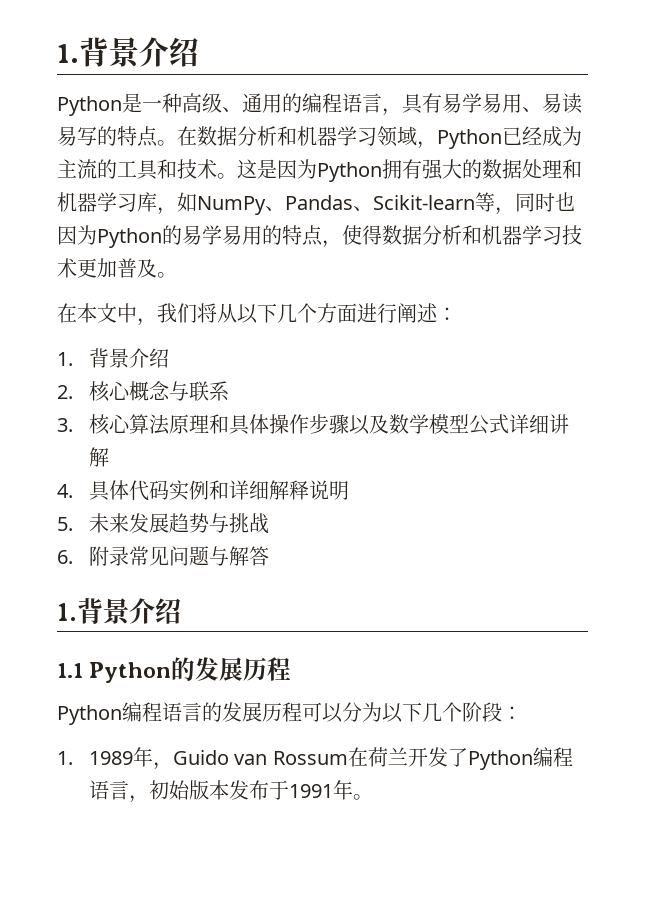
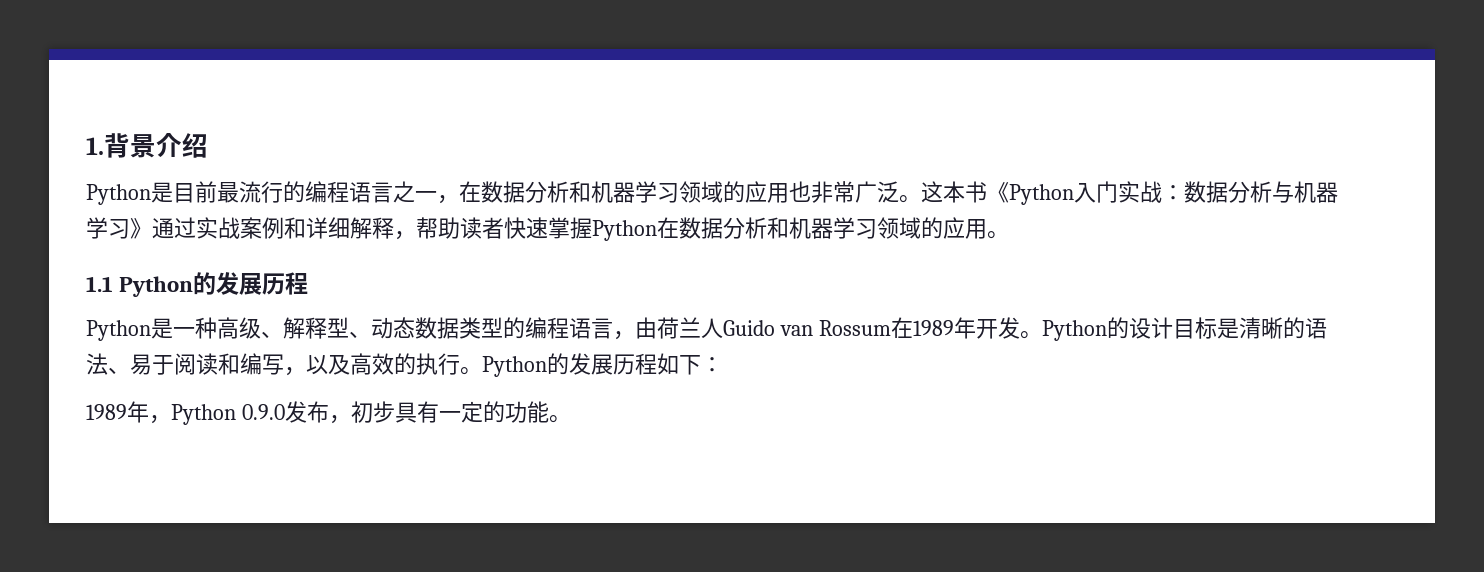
[142,93,582,116] [57,126,582,149] [57,159,582,182] [57,192,575,215] [57,225,582,248] [57,258,177,278] [57,303,457,326] [57,348,169,368] [57,381,229,402] [57,414,569,435] [88,447,109,467] [57,480,349,501] [57,513,269,534] [57,546,269,566] [57,598,181,625] 一种高级、通用的编程语言，具有易学易用、易读易写的特点。在数据分析和机器学习领域，Python已经成为主流的工具和技术。这是因为Python拥有强大的数据处理和机器学习库，如NumPy、Pandas、Scikit-learn等，同时也因为Python的易学易用的特点，使得数据分析和机器学习技术更加普及。 // 在本文中，我们将从以下几个方面进行阐述： // 1.背景介绍 // 2.核心概念与联系 // 3.核心算法原理和具体操作步骤以及数学模型公式详细讲解 // 4.具体代码实例和详细解释说明 // 5.未来发展趋势与挑战 // 6.附录常见问题与解答 // 1.背景介绍 -> [173,181,1338,205] [86,217,1009,241] 目前最流行的编程语言之一，在数据分析和机器学习领域的应用也非常广泛。这本书《Python入门实战：数据分析与机器学习》通过实战案例和详细解释，帮助读者快速掌握Python在数据分析和机器学习领域的应用。
[122,702,522,723] [57,751,73,765] 编程语言的发展历程可以分为以下几个阶段： // 1. -> [151,317,1327,341] [86,353,723,377] 是一种高级、解释型、动态数据类型的编程语言，由荷兰人Guido van Rossum在1989年开发。Python的设计目标是清晰的语法、易于阅读和编写，以及高效的执行。Python的发展历程如下： //
[172,747,573,770] [88,780,353,803] Guido van Rossum在荷兰开发了Python编程语言，初始版本发布于1991年 -> [171,401,549,425] Python 0.9.0发布，初步具有一定的功能

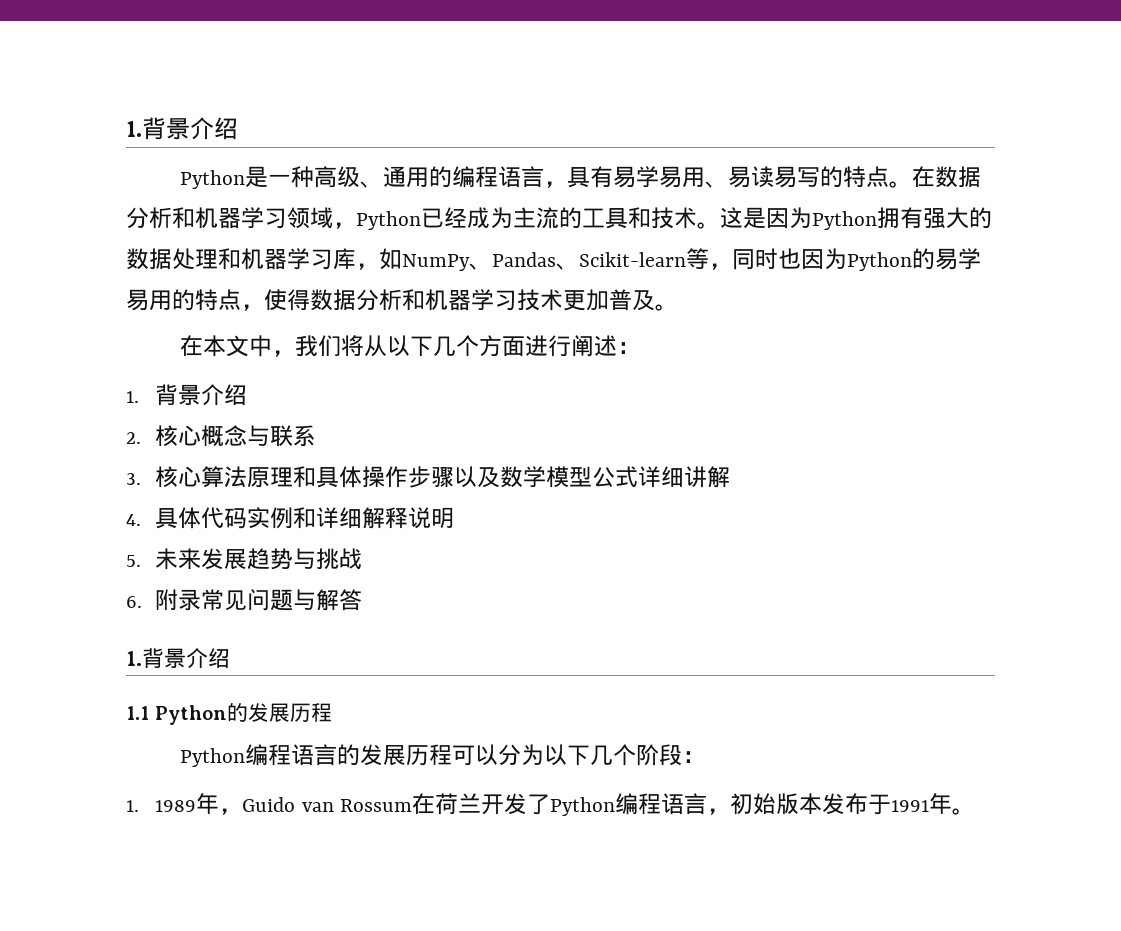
[173,181,1338,205] [86,217,1009,241] 目前最流行的编程语言之一，在数据分析和机器学习领域的应用也非常广泛。这本书《Python入门实战：数据分析与机器学习》通过实战案例和详细解释，帮助读者快速掌握Python在数据分析和机器学习领域的应用。 -> [268,166,982,188] [126,207,992,230] [126,248,981,271] [126,289,678,311] [180,335,641,357] [126,384,248,406] [126,425,317,447] [126,466,731,488] [126,507,455,529] [126,548,363,570] [126,589,363,611] [126,648,230,669] 一种高级、通用的编程语言，具有易学易用、易读易写的特点。在数据分析和机器学习领域，Python已经成为主流的工具和技术。这是因为Python拥有强大的数据处理和机器学习库，如NumPy、Pandas、Scikit-learn等，同时也因为Python的易学易用的特点，使得数据分析和机器学习技术更加普及。 // 在本文中，我们将从以下几个方面进行阐述： // 1.背景介绍 // 2.核心概念与联系 // 3.核心算法原理和具体操作步骤以及数学模型公式详细讲解 // 4.具体代码实例和详细解释说明 // 5.未来发展趋势与挑战 // 6.附录常见问题与解答 // 1.背景介绍
[151,317,1327,341] [86,353,723,377] [86,401,549,425] 是一种高级、解释型、动态数据类型的编程语言，由荷兰人Guido van Rossum在1989年开发。Python的设计目标是清晰的语法、易于阅读和编写，以及高效的执行。Python的发展历程如下： // 1989年，Python 0.9.0发布，初步具有一定的功能 -> [245,744,706,766] [126,793,952,816] 编程语言的发展历程可以分为以下几个阶段： // 1. 1989年，Guido van Rossum在荷兰开发了Python编程语言，初始版本发布于1991年

